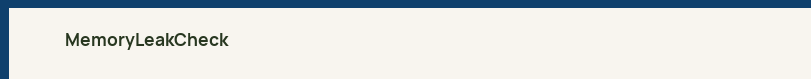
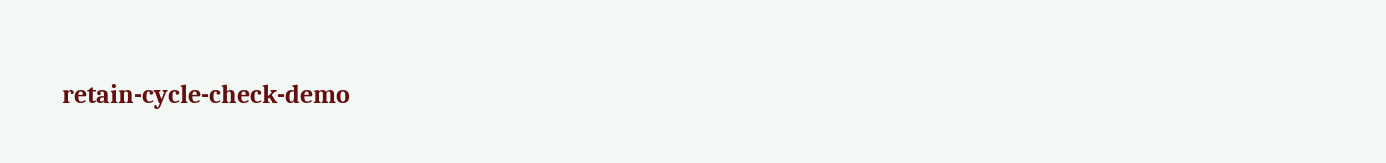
[65,33,229,50] MemoryLeakCheck -> [62,84,350,109] retain-cycle-check-demo

